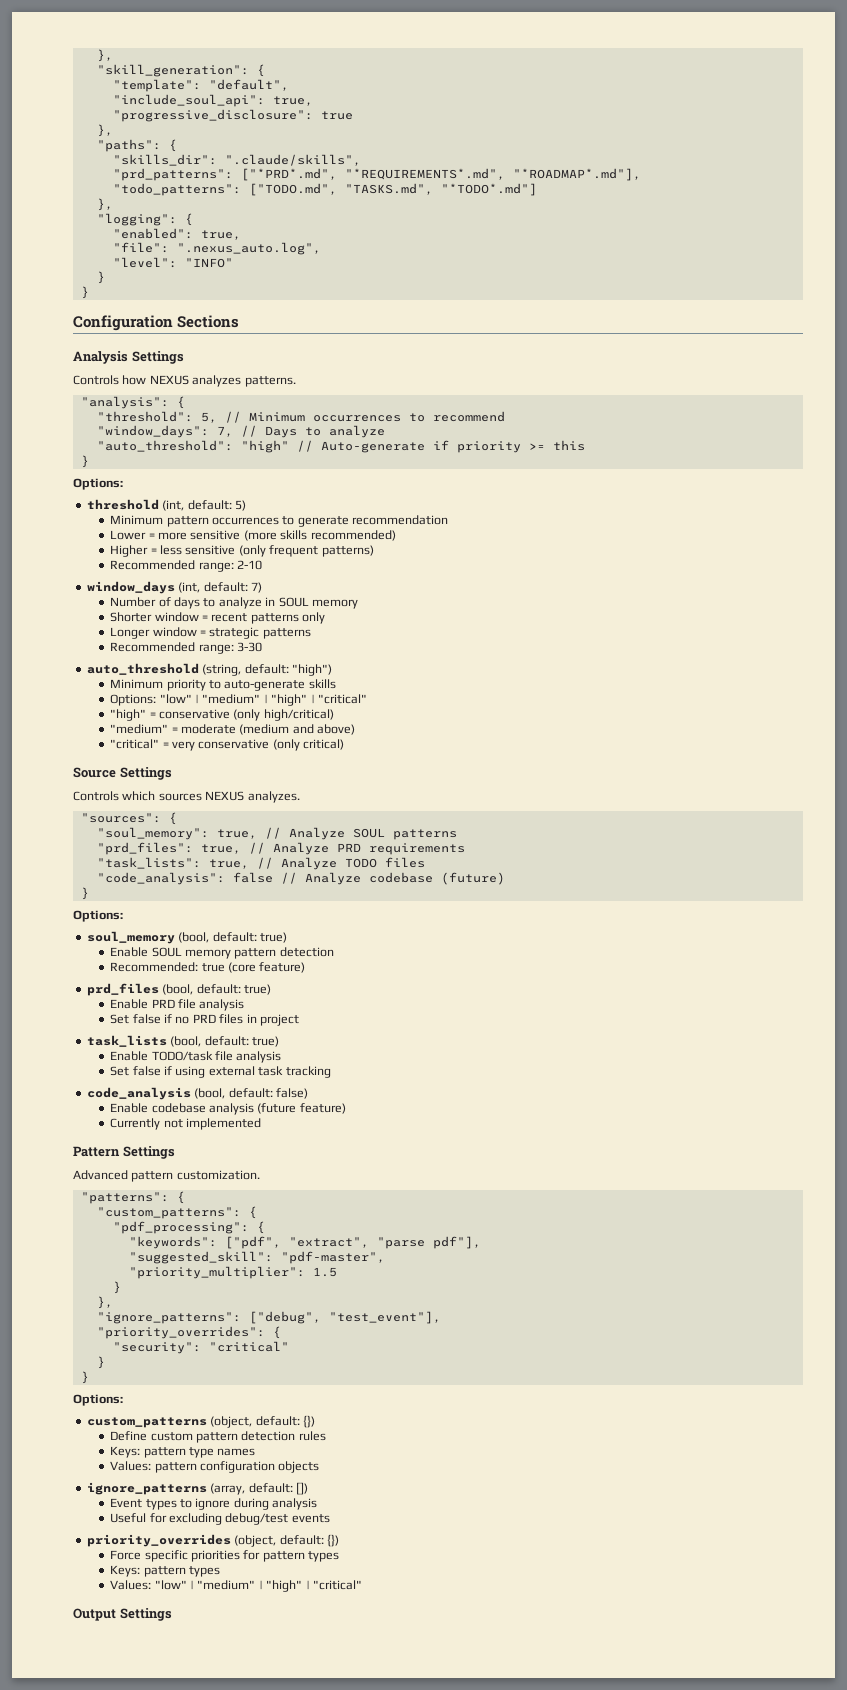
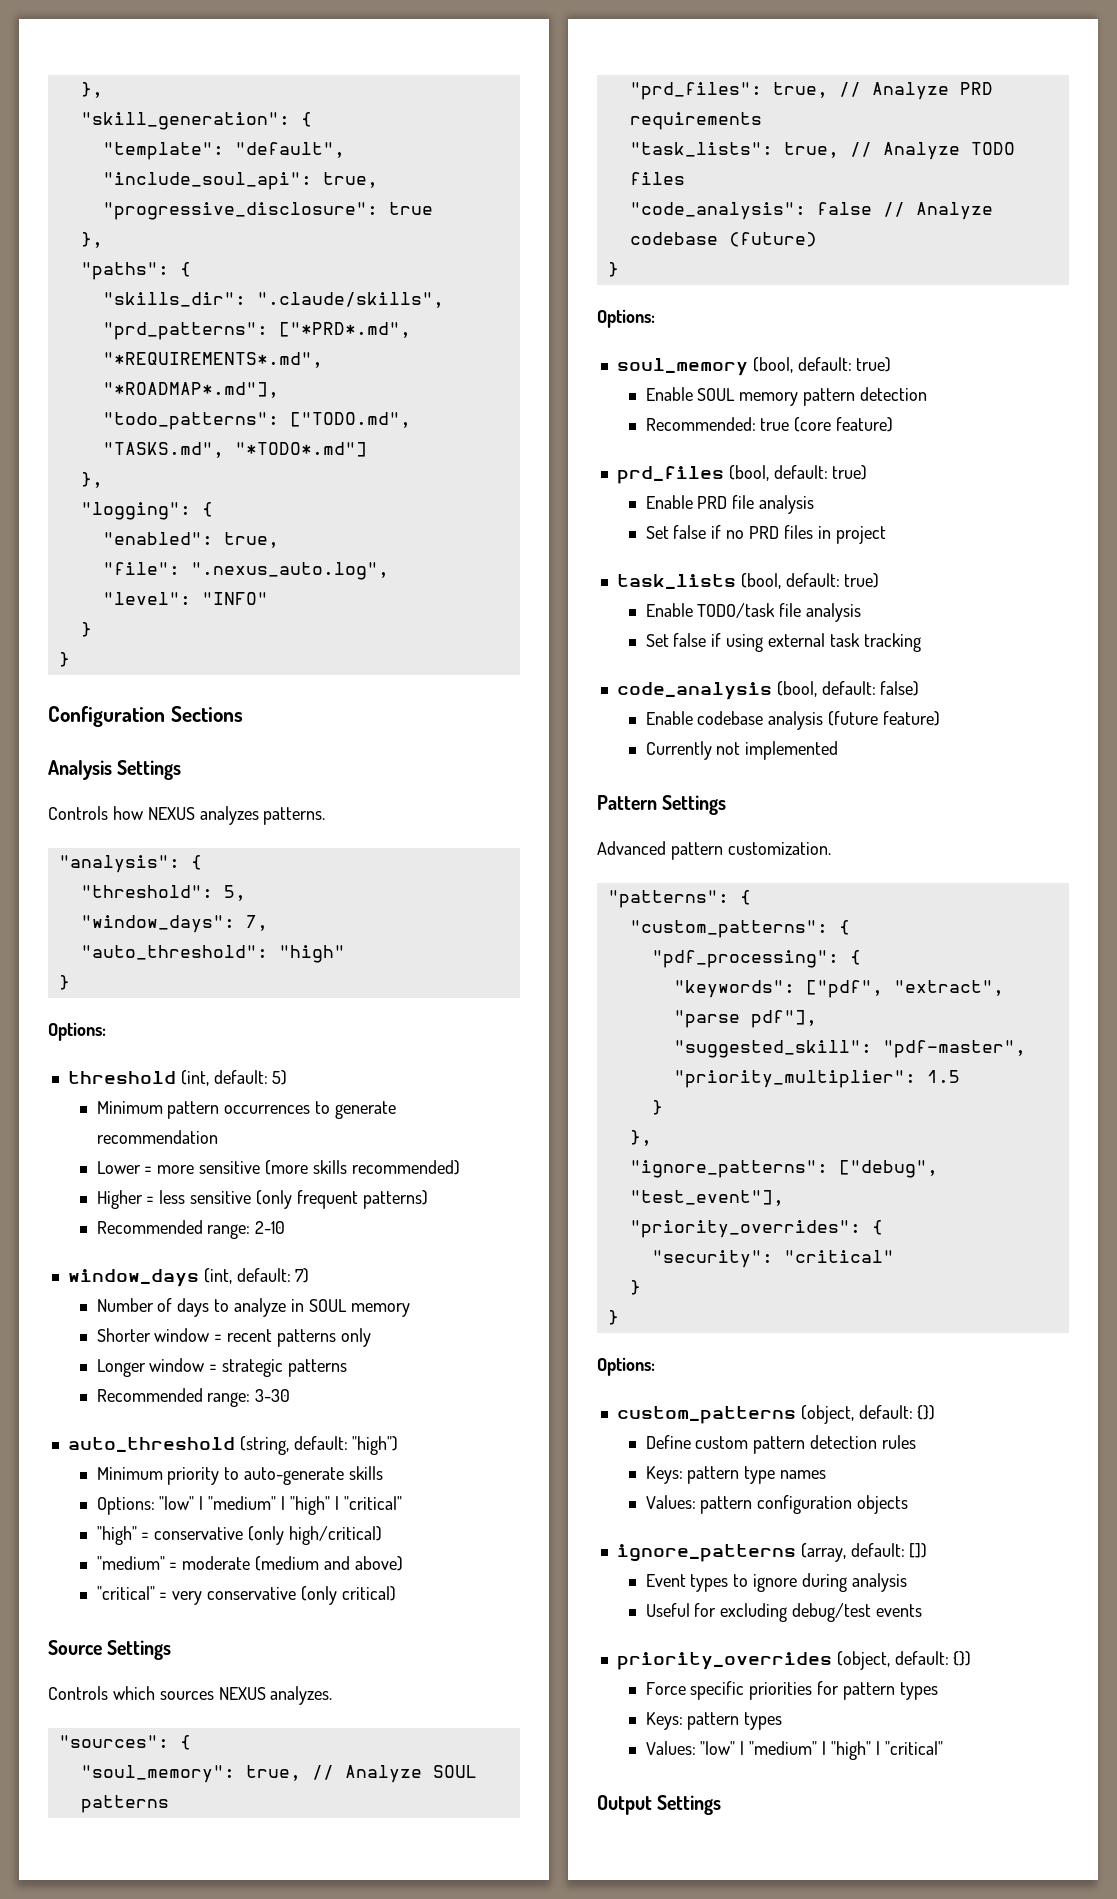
[224,411,505,423] [96,425,385,438] [96,440,585,453] // Minimum occurrences to recommend // "window_days": 7, // Days to analyze // "auto_threshold": "high" // Auto-generate if priority >= this -> [80,915,268,933] [80,945,345,963] // "window_days": 7, // "auto_threshold": "high"

